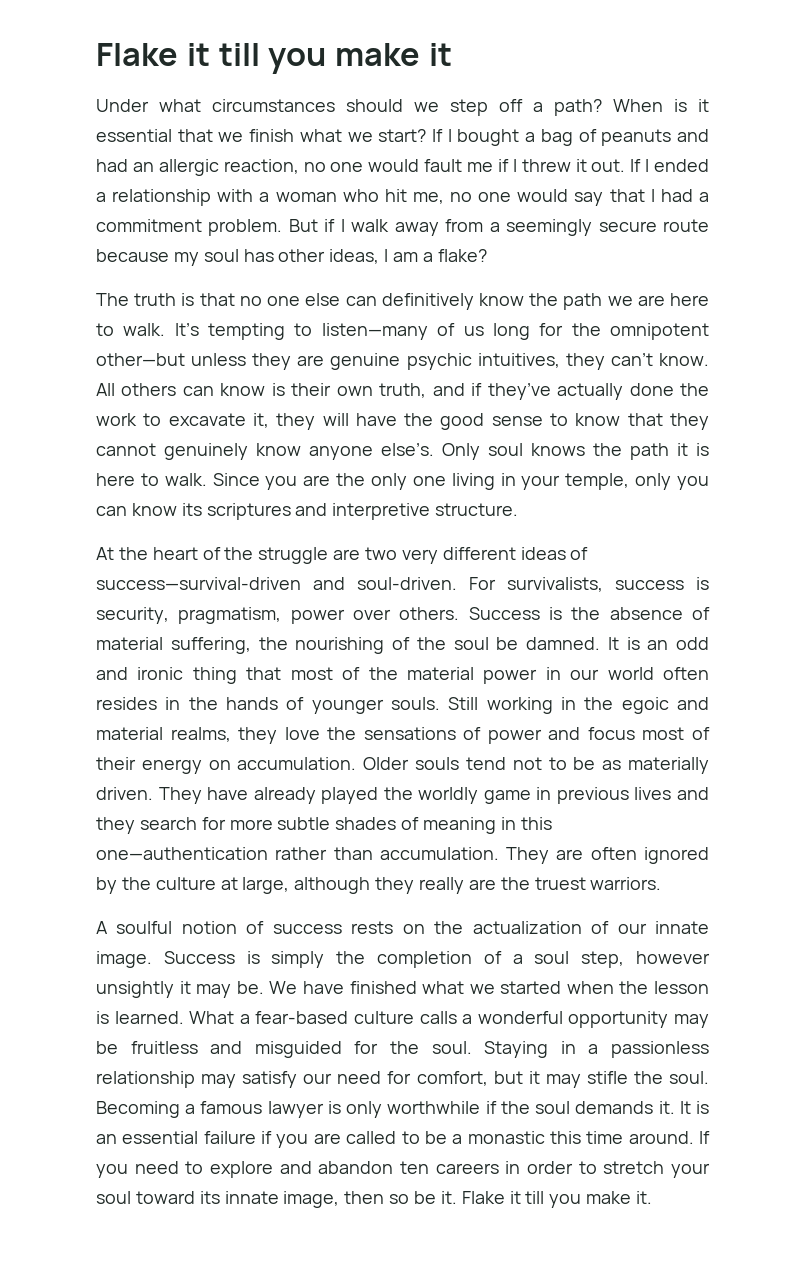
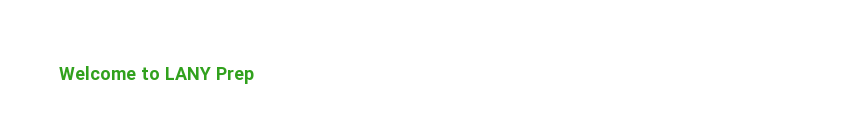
[96,43,452,74] [96,99,709,116] [96,129,710,146] [96,159,709,176] [96,189,709,206] [96,219,709,236] [96,249,487,266] [96,293,709,310] [96,323,709,340] [96,353,709,370] [96,383,709,400] [96,413,709,430] [96,443,709,460] [96,473,709,490] [96,503,519,520] [96,547,589,564] [96,577,709,592] [96,607,710,624] [96,637,709,654] [96,667,710,684] [96,697,709,714] [96,727,710,744] [96,757,709,774] [96,787,709,804] [96,817,552,834] [96,847,709,864] [96,877,662,894] [96,921,709,934] [96,951,710,968] [96,981,709,998] [96,1011,710,1028] [96,1041,710,1058] [96,1071,709,1088] [96,1101,710,1118] [96,1131,710,1148] [96,1161,711,1178] [96,1191,653,1208] Flake it till you make it // Under what circumstances should we step off a path? When is it essential that we finish what we start? If I bought a bag of peanuts and had an allergic reaction, no one would fault me if I threw it out. If I ended a relationship with a woman who hit me, no one would say that I had a commitment problem. But if I walk away from a seemingly secure route because my soul has other ideas, I am a flake? // The truth is that no one else can definitively know the path we are here to walk. It’s tempting to listen—many of us long for the omnipotent other—but unless they are genuine psychic intuitives, they can’t know. All others can know is their own truth, and if they’ve actually done the work to excavate it, they will have the good sense to know that they cannot genuinely know anyone else’s. Only soul knows the path it is here to walk. Since you are the only one living in your temple, only you can know its scriptures and interpretive structure. // At the heart of the struggle are two very different ideas of success—survival-driven and soul-driven. For survivalists, success is security, pragmatism, power over others. Success is the absence of material suffering, the nourishing of the soul be damned. It is an odd and ironic thing that most of the material power in our world often resides in the hands of younger souls. Still working in the egoic and material realms, they love the sensations of power and focus most of their energy on accumulation. Older souls tend not to be as materially driven. They have already played the worldly game in previous lives and they search for more subtle shades of meaning in this one—authentication rather than accumulation. They are often ignored by the culture at large, although they really are the truest warriors. // A soulful notion of success rests on the actualization of our innate image. Success is simply the completion of a soul step, however unsightly it may be. We have finished what we started when the lesson is learned. What a fear-based culture calls a wonderful opportunity may be fruitless and misguided for the soul. Staying in a passionless relationship may satisfy our need for comfort, but it may stifle the soul. Becoming a famous lawyer is only worthwhile if the soul demands it. It is an essential failure if you are called to be a monastic this time around. If you need to explore and abandon ten careers in order to stretch your soul toward its innate image, then so be it. Flake it till you make it. -> [59,66,254,84] Welcome to LANY Prep

